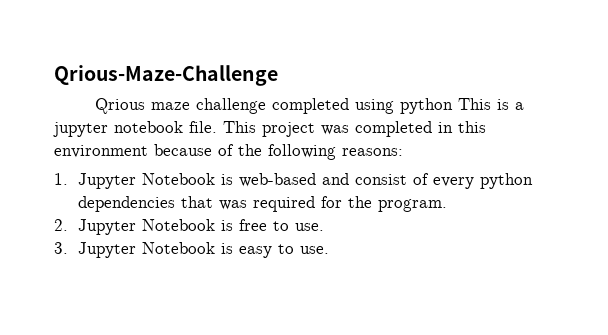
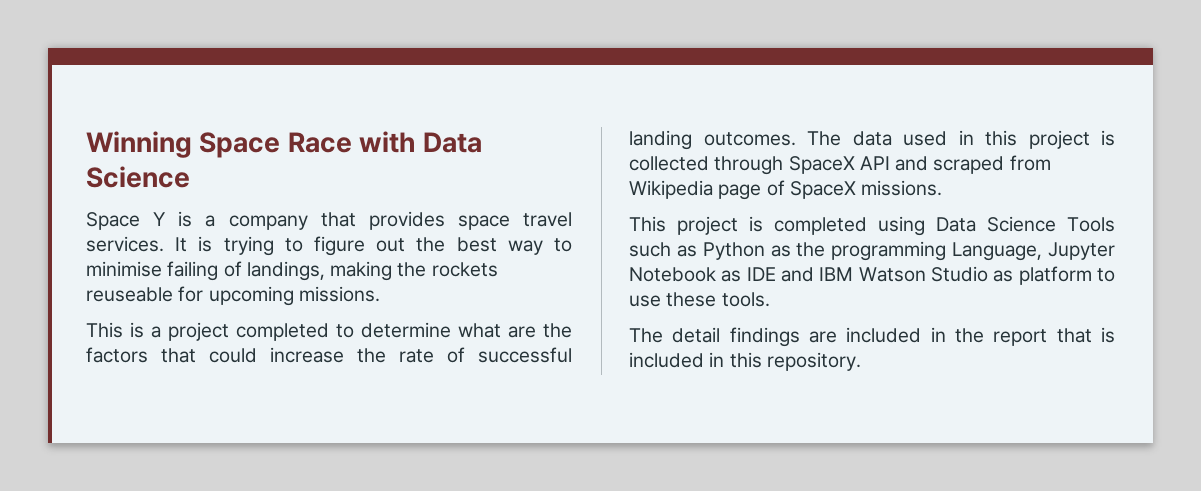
[54,65,278,86] [95,98,525,114] [53,121,486,137] [54,144,403,160] [54,173,534,189] [78,196,448,212] [54,219,325,235] [54,242,330,258] Qrious-Maze-Challenge // Qrious maze challenge completed using python This is a jupyter notebook file. This project was completed in this environment because of the following reasons: // 1. Jupyter Notebook is web-based and consist of every python dependencies that was required for the program. // 2. Jupyter Notebook is free to use. // 3. Jupyter Notebook is easy to use. -> [86,131,482,158] [86,166,190,188] [86,211,572,230] [86,236,572,256] [86,261,498,281] [86,286,380,306] [86,322,572,341] [86,347,572,363] [629,130,1115,150] [629,155,1051,175] [629,180,943,200] [629,216,1115,236] [629,241,1115,261] [629,266,1115,285] [629,292,770,307] [629,327,1115,347] [629,352,861,371] Winning Space Race with Data Science // Space Y is a company that provides space travel services. It is trying to figure out the best way to minimise failing of landings, making the rockets reuseable for upcoming missions. // This is a project completed to determine what are the factors that could increase the rate of successful landing outcomes. The data used in this project is collected through SpaceX API and scraped from Wikipedia page of SpaceX missions. // This project is completed using Data Science Tools such as Python as the programming Language, Jupyter Notebook as IDE and IBM Watson Studio as platform to use these tools. // The detail findings are included in the report that is included in this repository.

